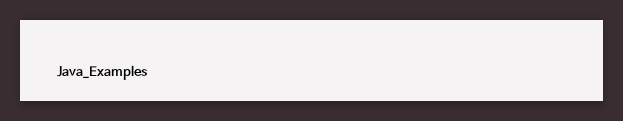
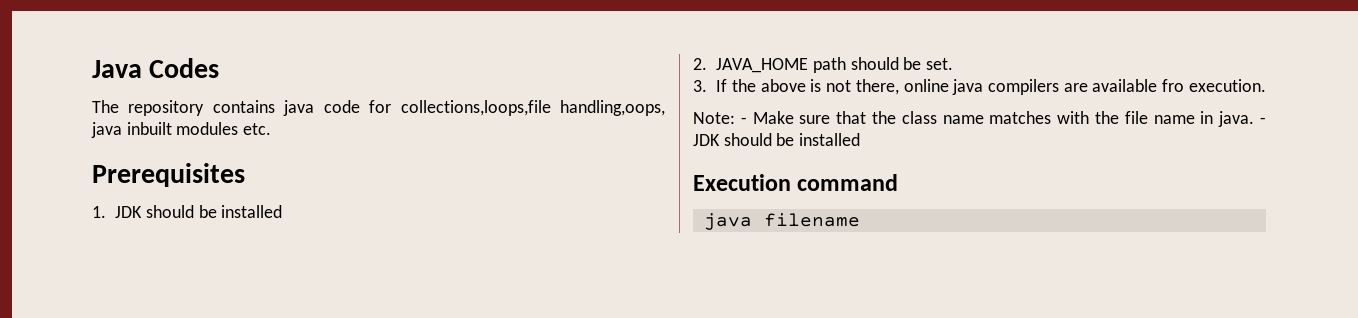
[57,65,147,80] Java_Examples -> [92,58,220,78] [92,100,666,116] [91,122,272,138] [92,163,245,187] [92,205,283,218] [693,57,954,73] [693,79,1266,95] [693,111,1266,127] [693,133,861,146] [693,174,899,191] [703,213,860,230] Java Codes // The repository contains java code for collections,loops,file handling,oops, java inbuilt modules etc. // Prerequisites // 1. JDK should be installed // 2. JAVA_HOME path should be set. // 3. If the above is not there, online java compilers are available fro execution. // Note: - Make sure that the class name matches with the file name in java. - JDK should be installed // Execution command // java filename

